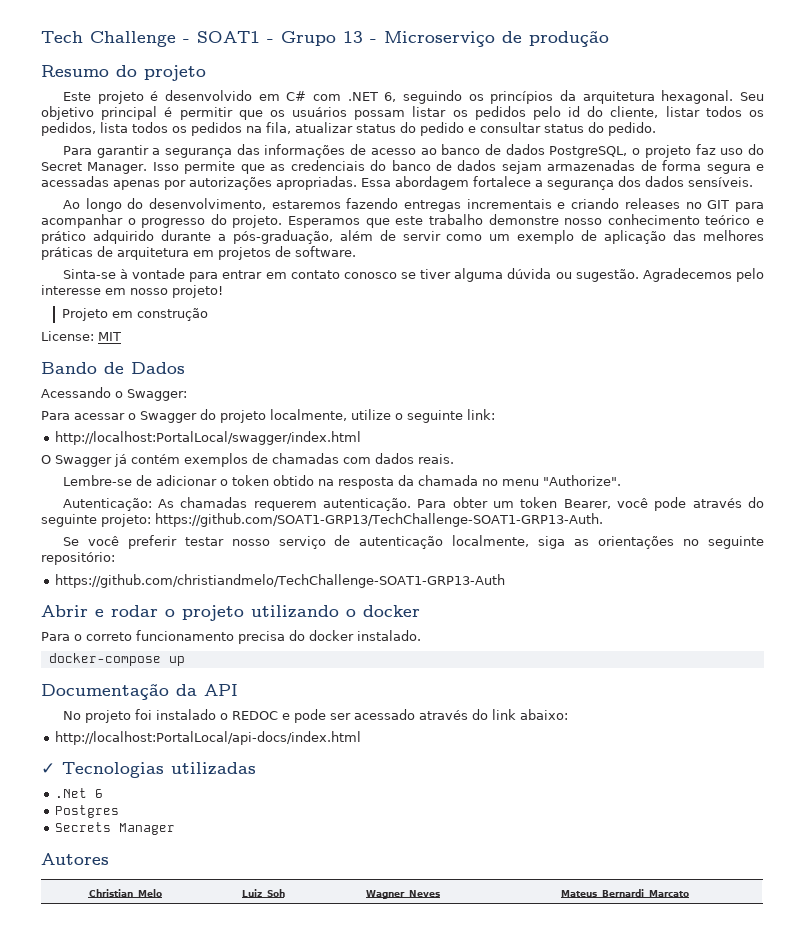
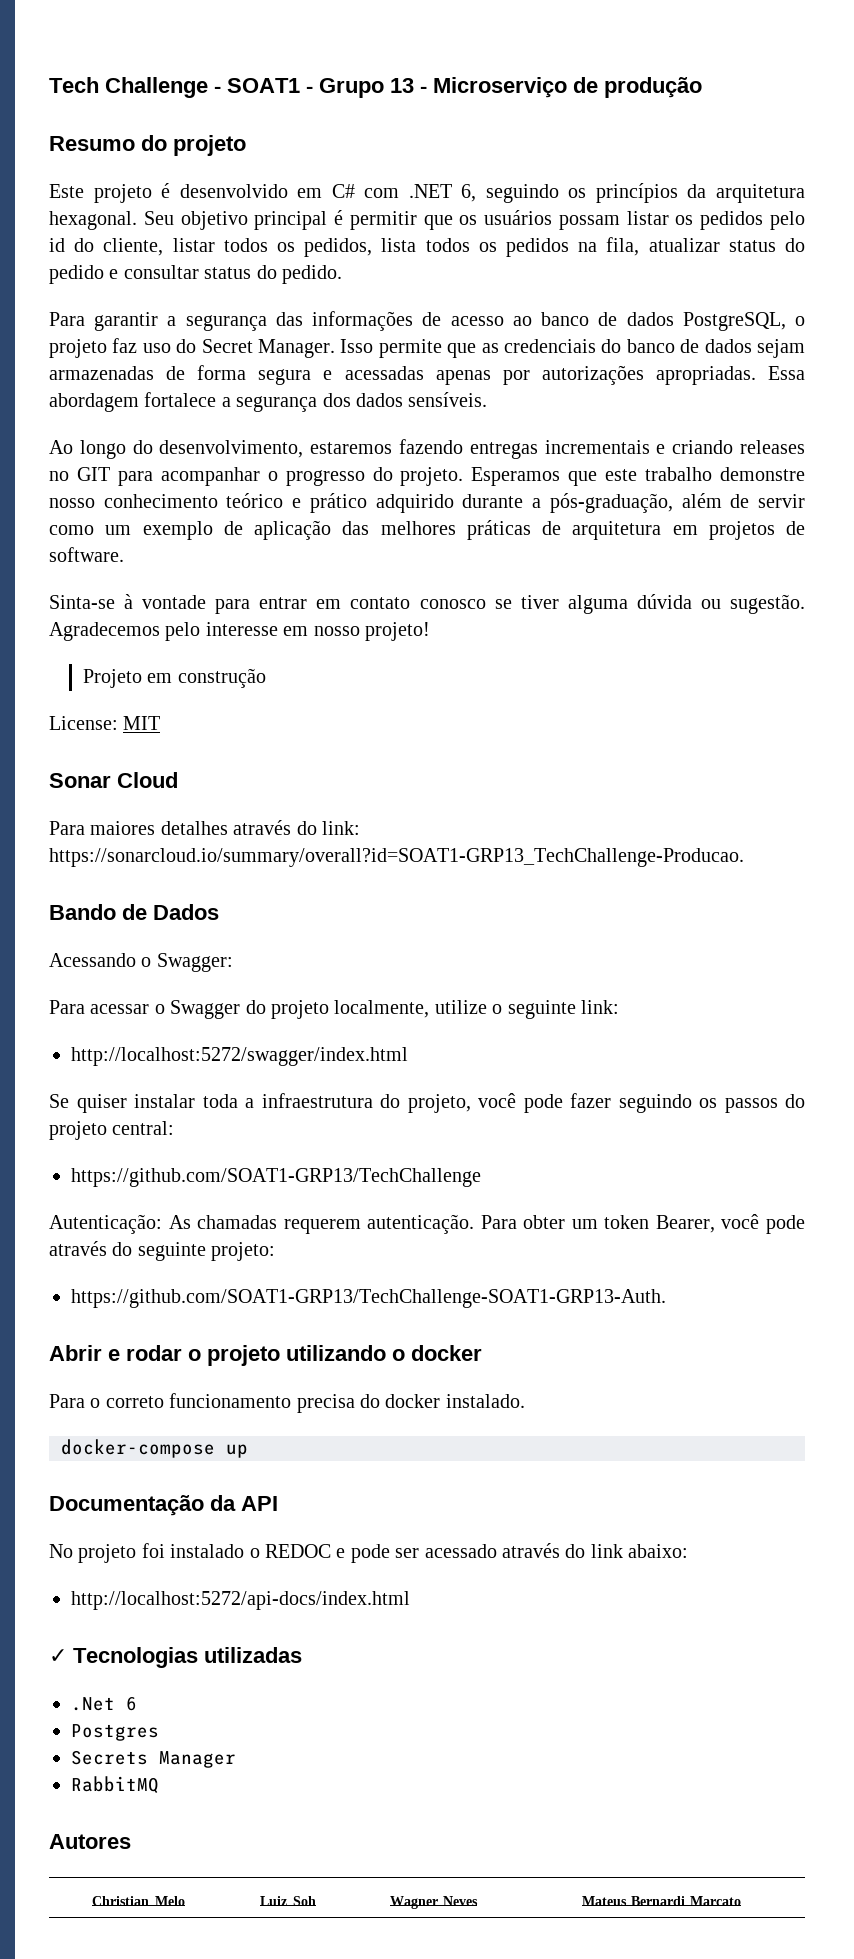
(121, 336) none -> [49,772,178,788] [49,820,360,835] [49,848,744,867] // Sonar Cloud // Para maiores detalhes através do link: https://sonarcloud.io/summary/overall?id=SOAT1-GRP13_TechChallenge-Producao.
[54,431,361,445] [41,453,454,467] [62,475,621,489] http://localhost:PortalLocal/swagger/index.html // O Swagger já contém exemplos de chamadas com dados reais. // Lembre-se de adicionar o token obtido na resposta da chamada no menu "Authorize". -> [71,1047,408,1066] [49,1093,805,1113] [49,1121,175,1140] [71,1168,481,1187] http://localhost:5272/swagger/index.html // Se quiser instalar toda a infraestrutura do projeto, você pode fazer seguindo os passos do projeto central: // https://github.com/SOAT1-GRP13/TechChallenge
(151, 520) none -> (276, 1251) //
[62,535,765,549] [41,552,115,565] [54,574,505,588] // Se você preferir testar nosso serviço de autenticação localmente, siga as orientações no seguinte repositório: // https://github.com/christiandmelo/TechChallenge-SOAT1-GRP13-Auth -> (666, 1298) none
[54,731,361,745] http://localhost:PortalLocal/api-docs/index.html -> [71,1591,410,1610] http://localhost:5272/api-docs/index.html
(175, 829) none -> [71,1776,159,1794] // RabbitMQ

